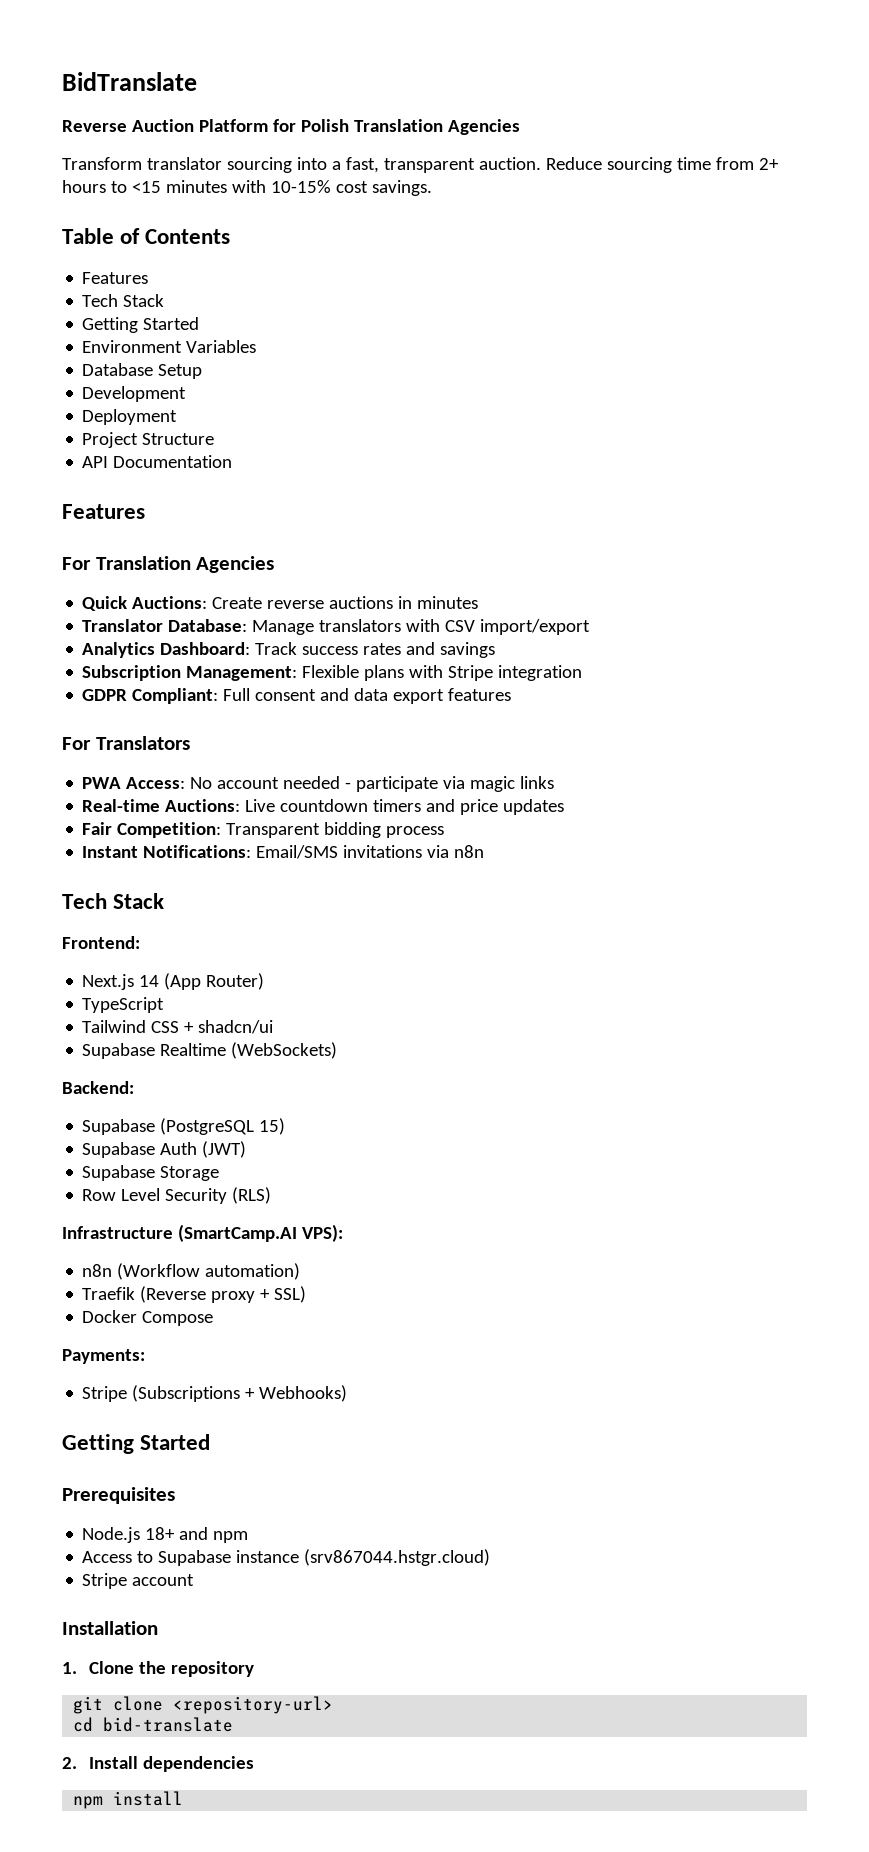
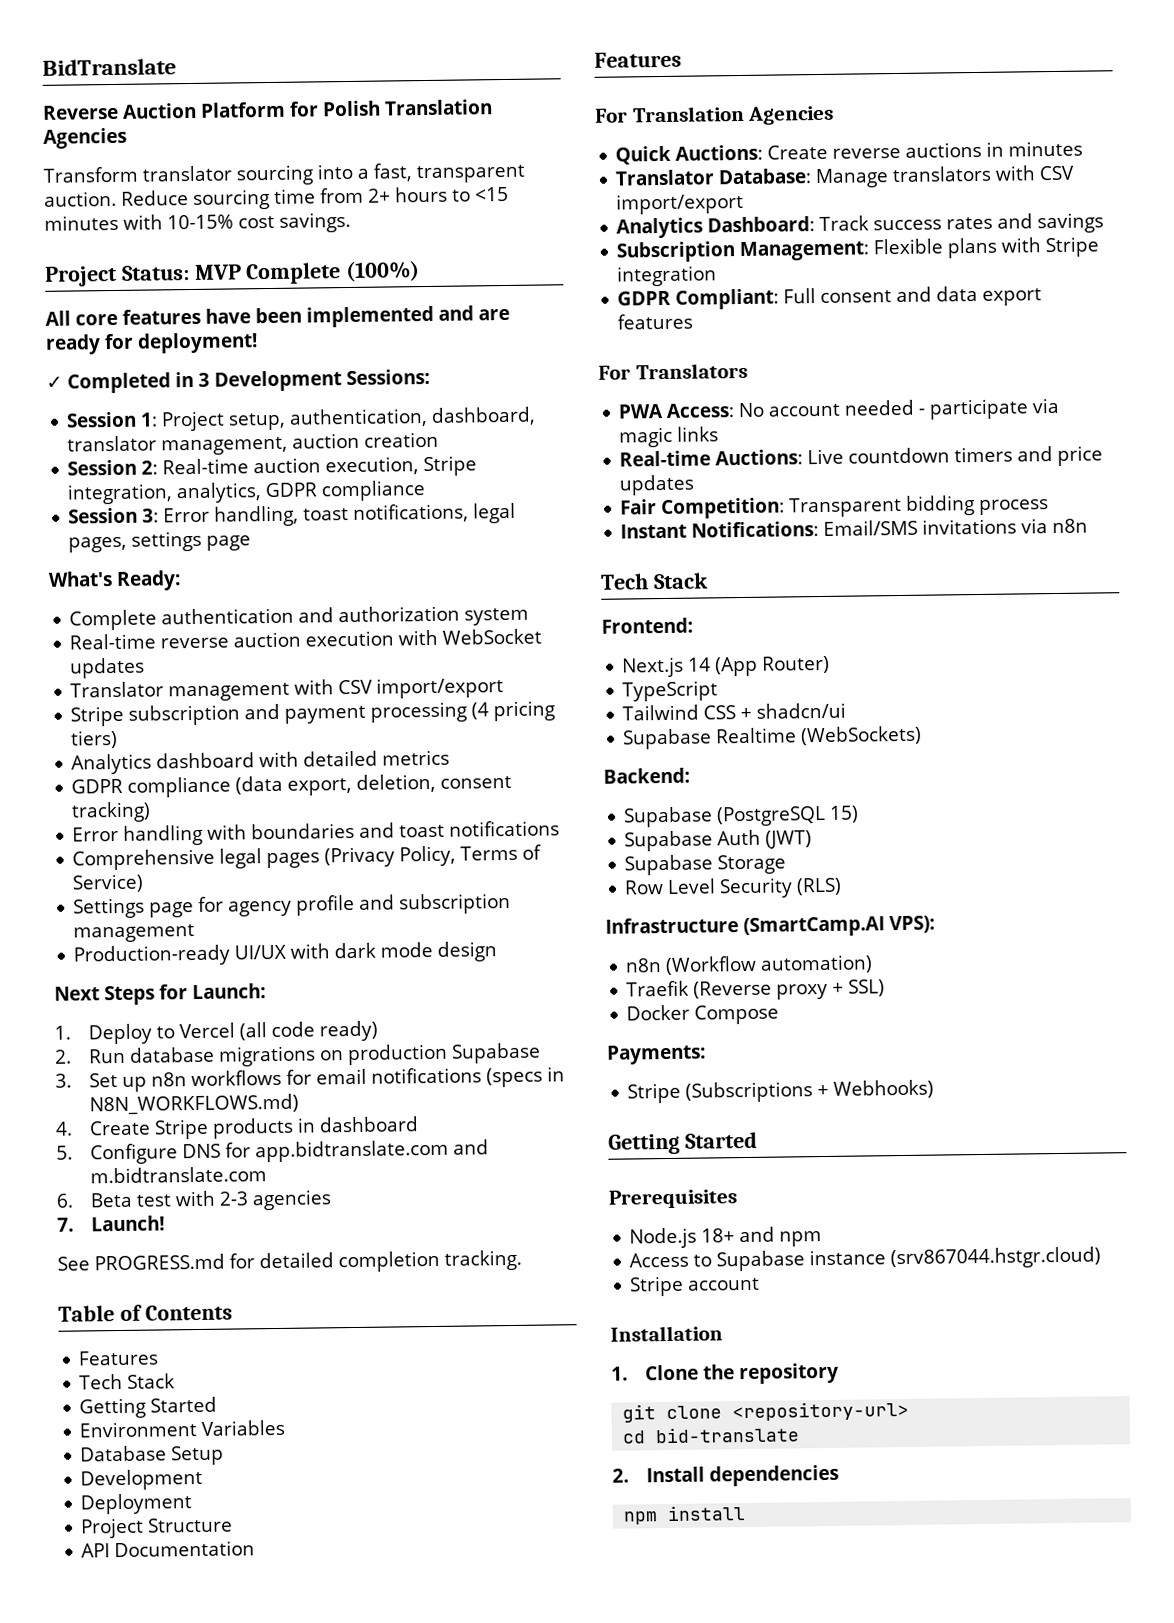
(432, 188) none -> [45,260,421,287] [45,305,510,328] [45,332,258,355] [46,368,430,394] [66,406,537,432] [67,431,440,456] [67,455,478,477] [67,480,427,505] [68,502,517,527] [68,530,252,553] [48,570,181,591] [69,605,530,631] [69,628,543,650] [70,657,146,679] [70,677,505,702] [70,700,556,727] [70,729,119,749] [71,749,451,775] [71,773,513,798] [71,801,152,823] [72,820,561,846] [72,844,543,871] [72,873,144,893] [73,892,512,919] [73,923,196,943] [73,941,498,967] [54,983,266,1006] [54,1020,379,1045] [54,1042,542,1067] [55,1066,566,1092] [89,1093,300,1116] [55,1116,420,1140] [56,1139,490,1165] [90,1166,268,1184] [56,1189,333,1211] [57,1215,166,1232] [57,1249,522,1273] // Project Status: MVP Complete (100%) // All core features have been implemented and are ready for deployment! // ✓ Completed in 3 Development Sessions: // Session 1: Project setup, authentication, dashboard, translator management, auction creation // Session 2: Real-time auction execution, Stripe integration, analytics, GDPR compliance // Session 3: Error handling, toast notifications, legal pages, settings page // What's Ready: // Complete authentication and authorization system // Real-time reverse auction execution with WebSocket updates // Translator management with CSV import/export // Stripe subscription and payment processing (4 pricing tiers) // Analytics dashboard with detailed metrics // GDPR compliance (data export, deletion, consent tracking) // Error handling with boundaries and toast notifications // Comprehensive legal pages (Privacy Policy, Terms of Service) // Settings page for agency profile and subscription management // Production-ready UI/UX with dark mode design // Next Steps for Launch: // 1. Deploy to Vercel (all code ready) // 2. Run database migrations on production Supabase // 3. Set up n8n workflows for email notifications (specs in N8N_WORKFLOWS.md) // 4. Create Stripe products in dashboard // 5. Configure DNS for app.bidtranslate.com and m.bidtranslate.com // 6. Beta test with 2-3 agencies // 7. Launch! // See PROGRESS.md for detailed completion tracking.

